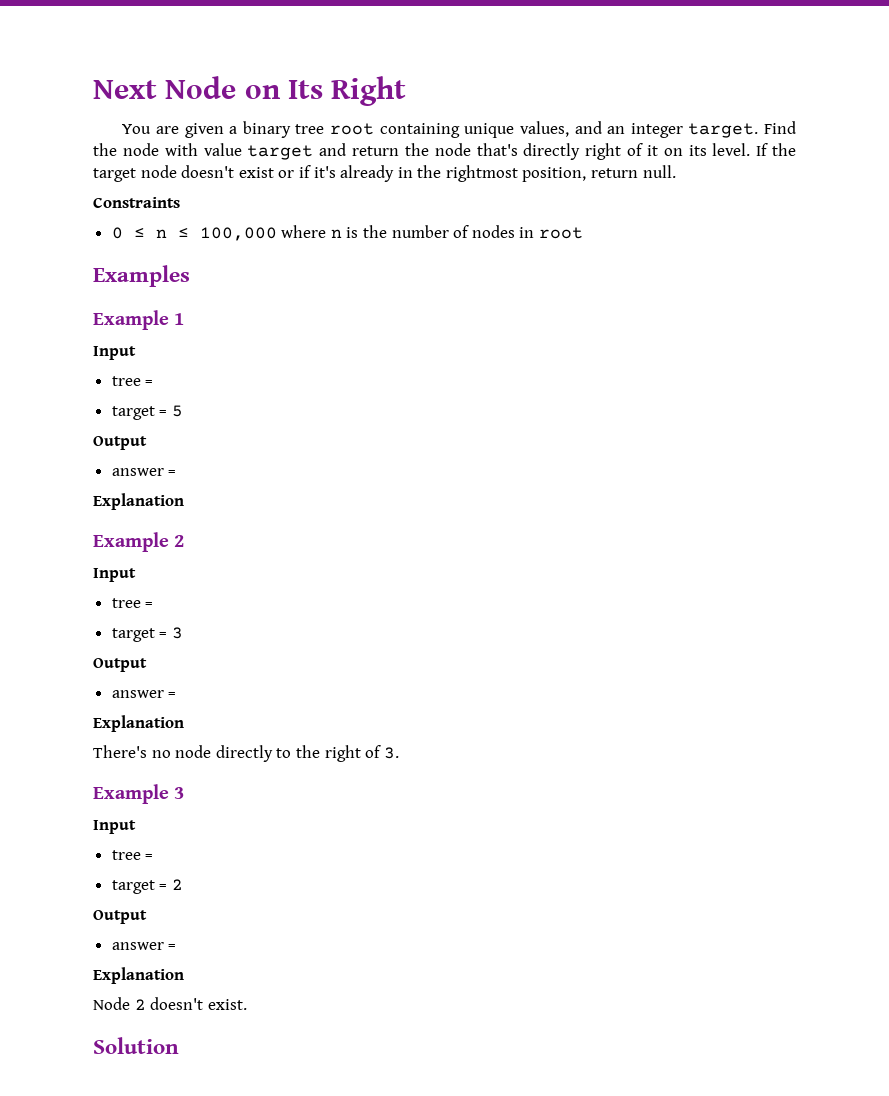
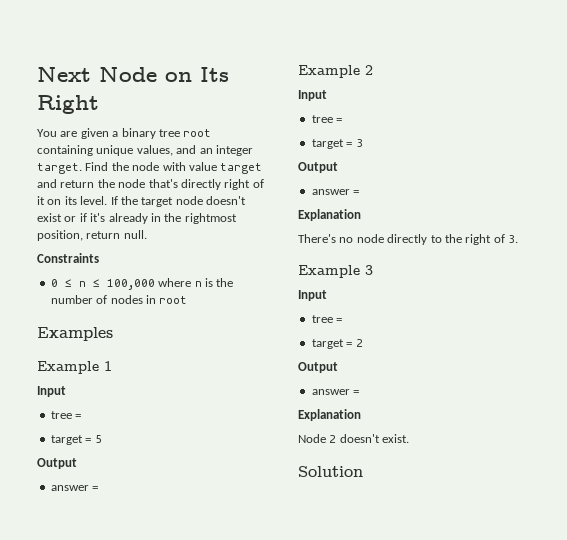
[93,493,184,510] // Explanation -> (99, 488) none

